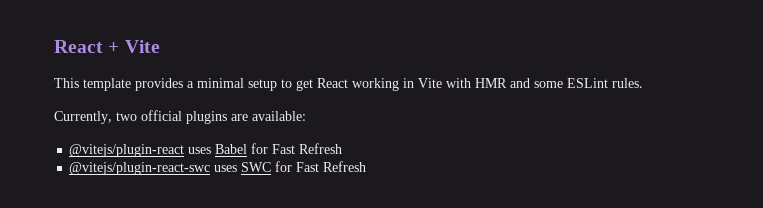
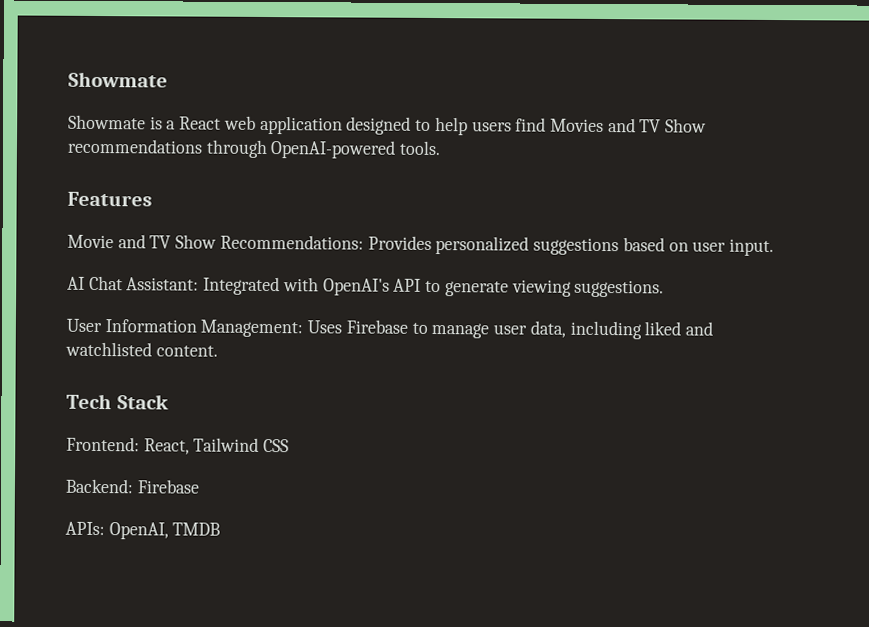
[54,40,160,53] [54,78,643,91] [54,110,306,124] [69,143,343,157] [69,161,367,175] React + Vite // This template provides a minimal setup to get React working in Vite with HMR and some ESLint rules. // Currently, two official plugins are available: // @vitejs/plugin-react uses Babel for Fast Refresh // @vitejs/plugin-react-swc uses SWC for Fast Refresh -> [68,71,168,88] [68,114,708,136] [67,138,442,159] [67,191,152,207] [67,234,774,257] [67,275,665,298] [66,318,713,340] [65,341,218,357] [66,393,169,410] [66,436,290,455] [65,478,200,494] [65,521,221,540] Showmate // Showmate is a React web application designed to help users find Movies and TV Show recommendations through OpenAI-powered tools. // Features // Movie and TV Show Recommendations: Provides personalized suggestions based on user input. // AI Chat Assistant: Integrated with OpenAI's API to generate viewing suggestions. // User Information Management: Uses Firebase to manage user data, including liked and watchlisted content. // Tech Stack // Frontend: React, Tailwind CSS // Backend: Firebase // APIs: OpenAI, TMDB

